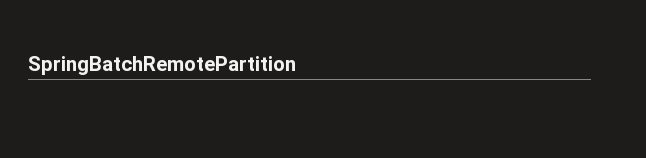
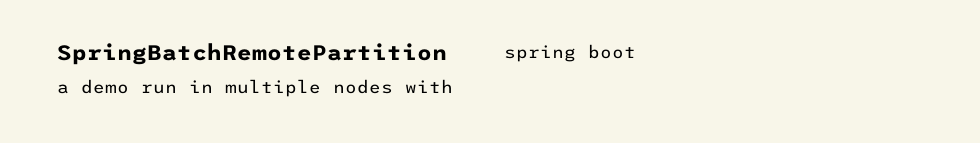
(296, 65) none -> [57,79,453,97] [504,44,636,62] // a demo run in multiple nodes with spring boot

